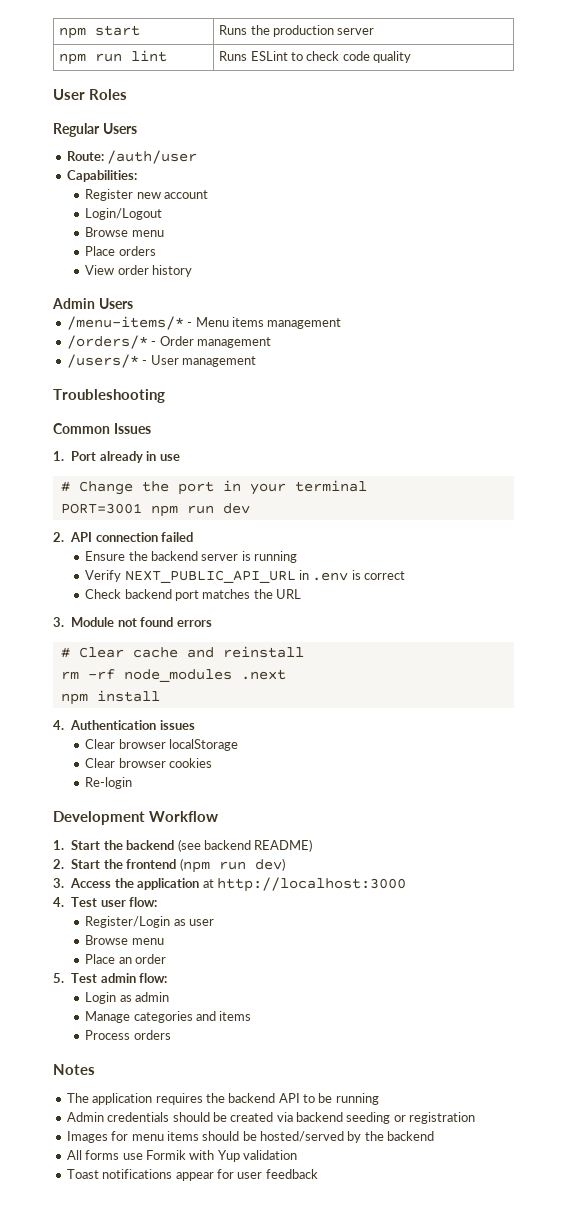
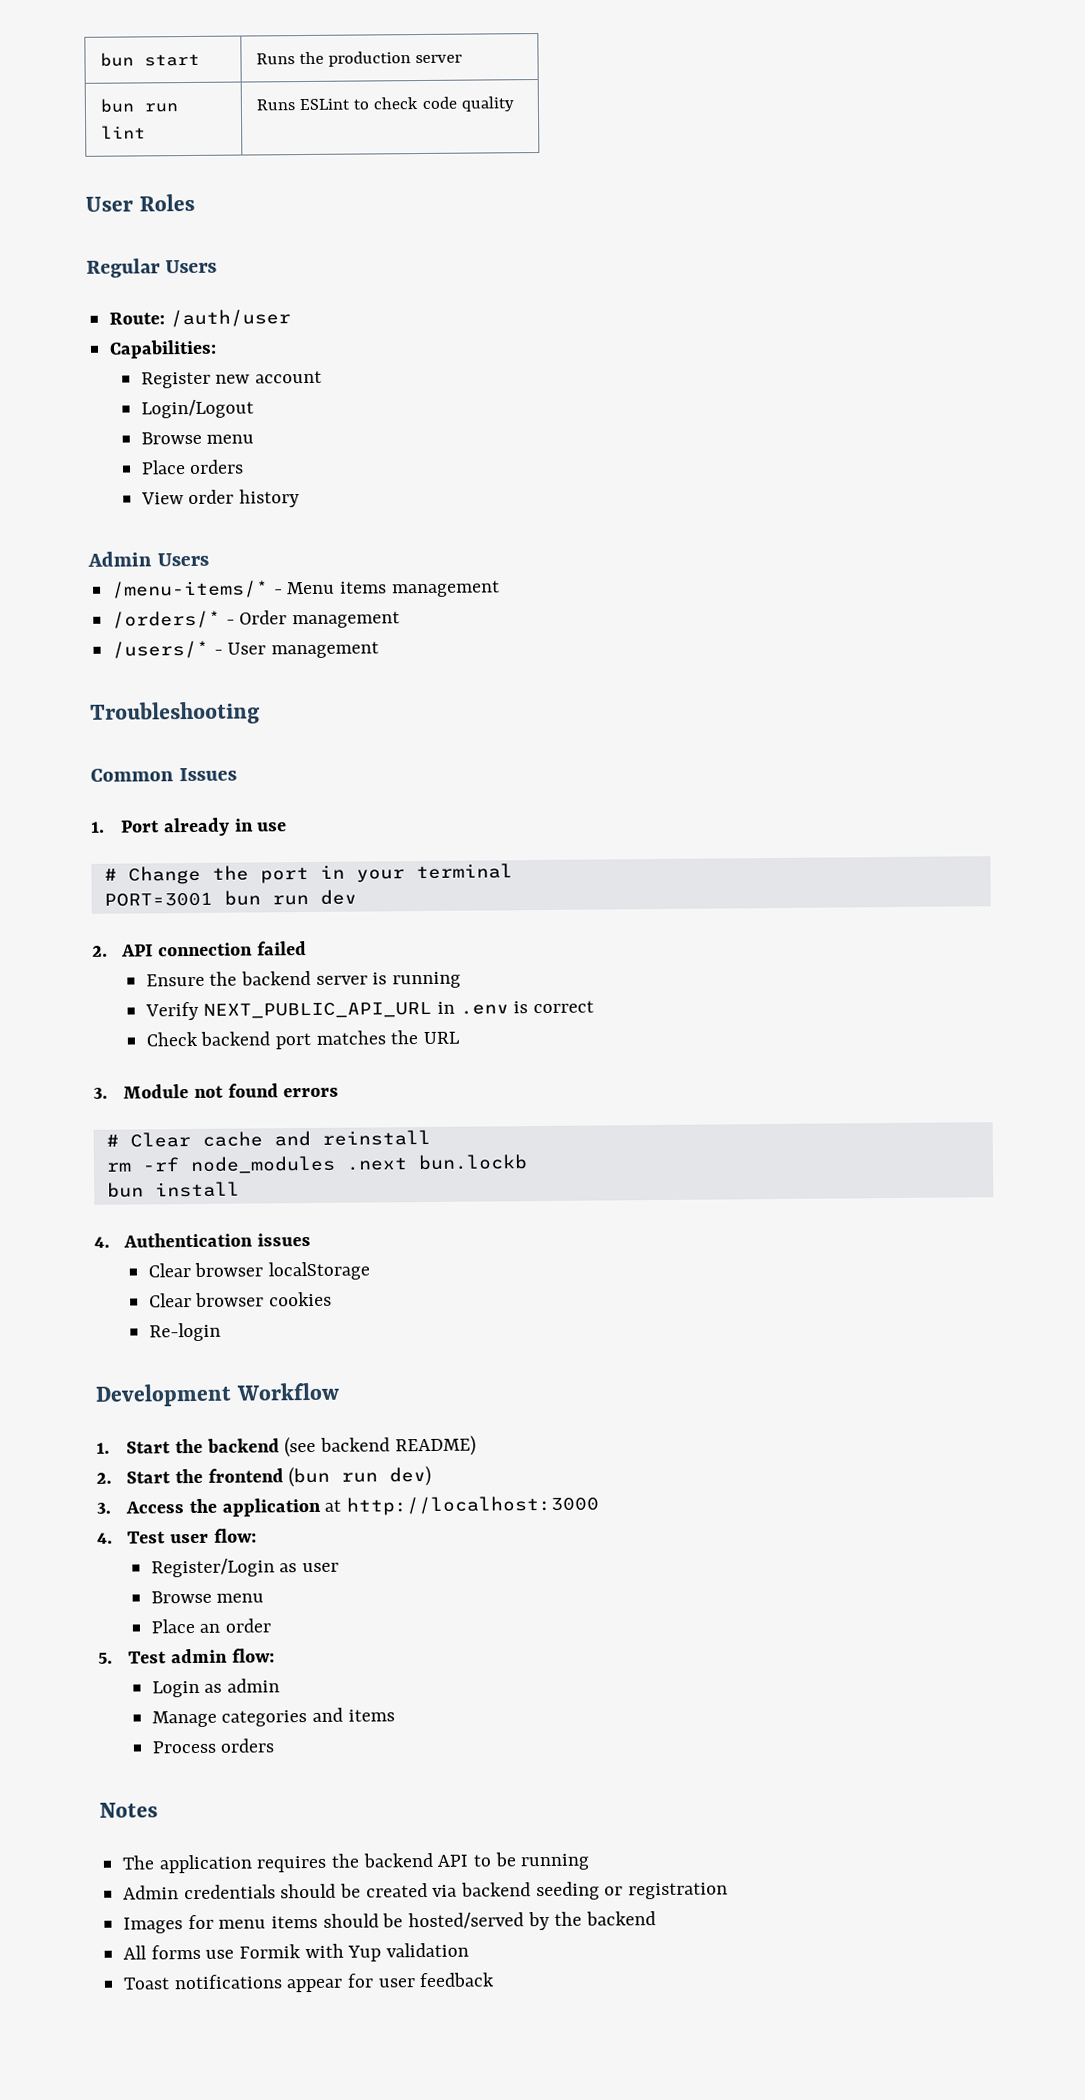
[59,27,87,39] npm -> [99,52,134,67] bun
[59,53,87,65] npm -> [99,98,134,113] bun
[150,505,178,517] npm -> [223,890,261,906] bun
[60,693,88,705] // npm -> [417,1154,528,1171] [106,1182,144,1198] bun.lockb // bun
[179,858,210,873] (npm -> [288,1466,331,1488] (bun

